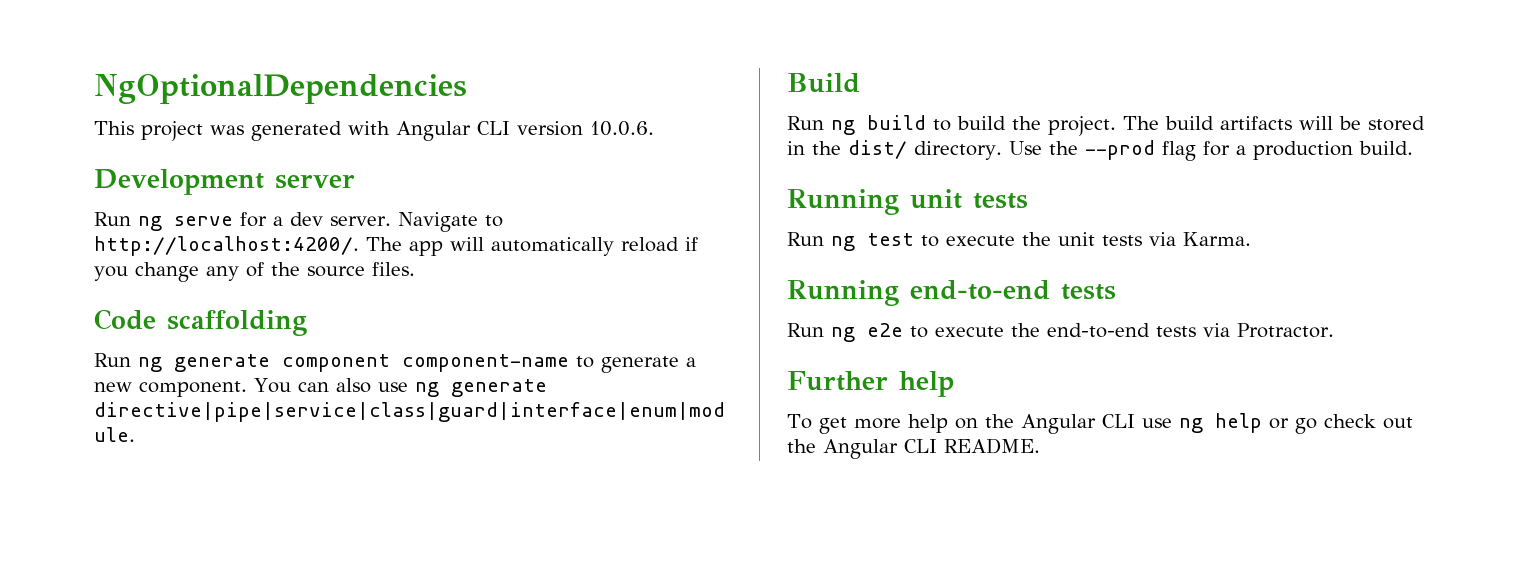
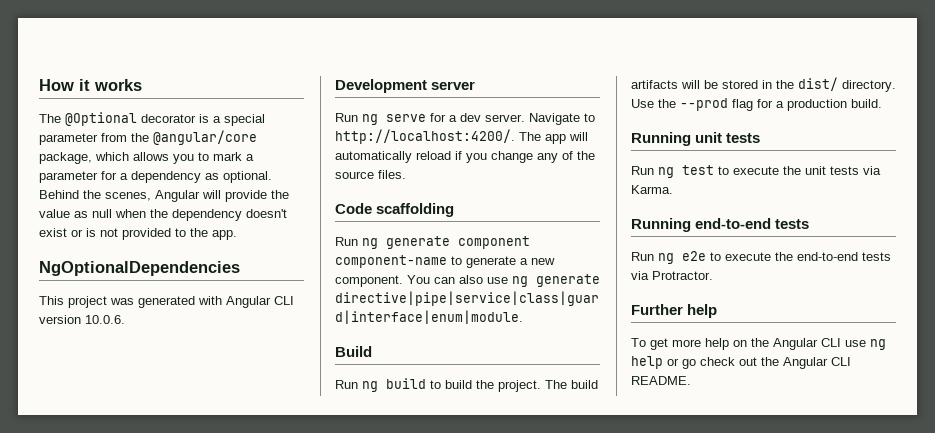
(94, 89) none -> [39,79,142,91] [39,112,265,126] [39,130,257,145] [39,152,254,164] [39,171,272,183] [39,190,289,202] [39,209,287,221] [39,228,237,240] How it works // The @Optional decorator is a special parameter from the @angular/core package, which allows you to mark a parameter for a dependency as optional. Behind the scenes, Angular will provide the value as null when the dependency doesn't exist or is not provided to the app. //

